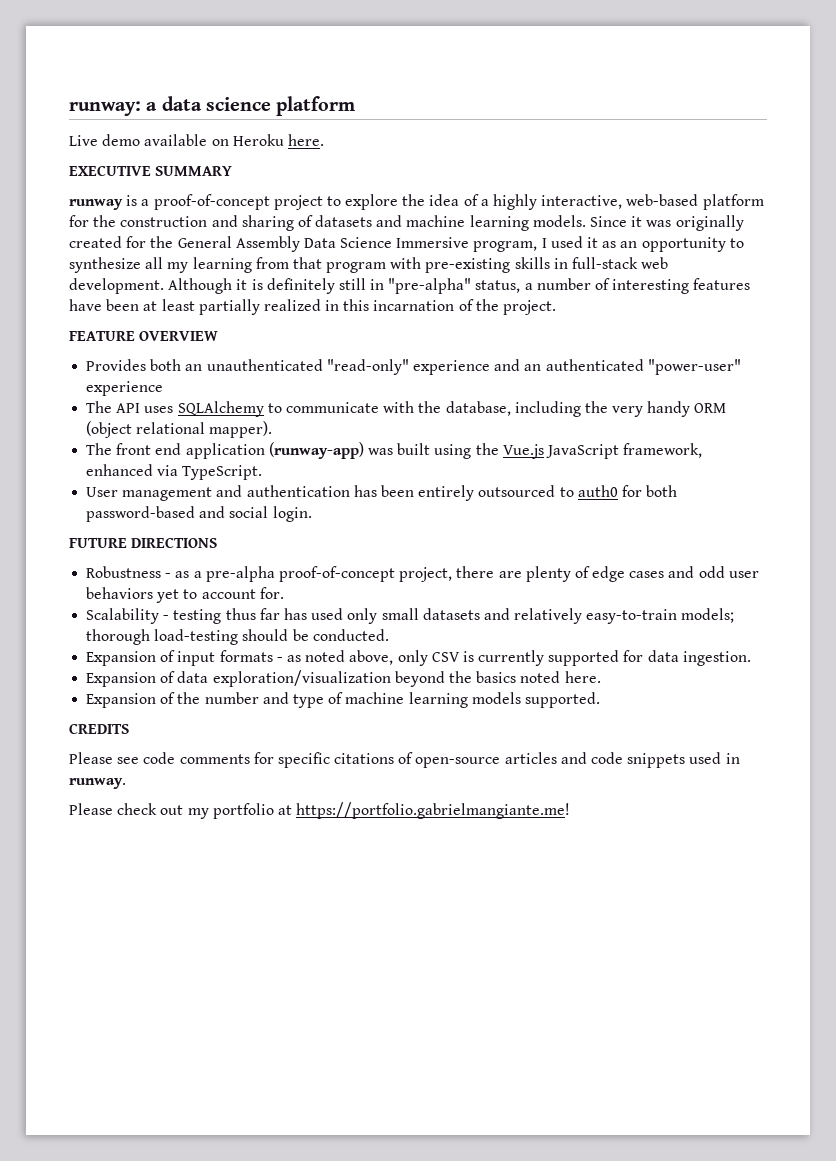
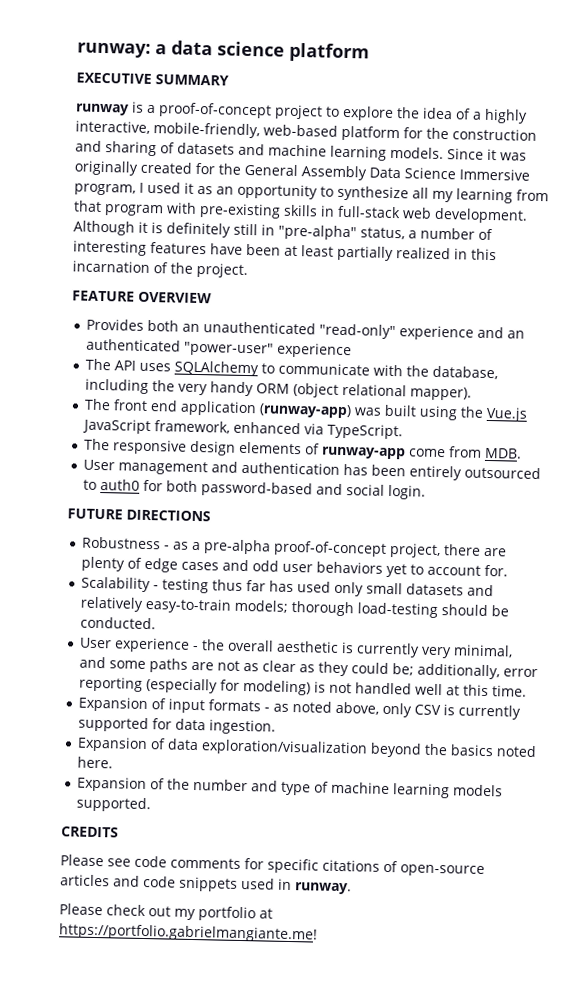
[69,134,324,146] // Live demo available on Heroku here. -> (370, 52) none
(623, 202) none -> [153,122,260,139] mobile-friendly,
(263, 472) none -> [84,438,523,460] // The responsive design elements of runway-app come from MDB.
(389, 635) none -> [79,637,514,659] [79,656,539,680] [79,676,528,697] // User experience - the overall aesthetic is currently very minimal, and some paths are not as clear as they could be; additionally, error reporting (especially for modeling) is not handled well at this time.

